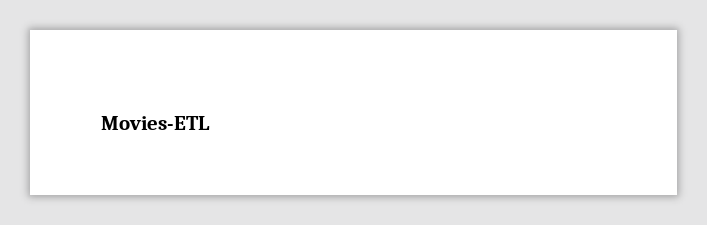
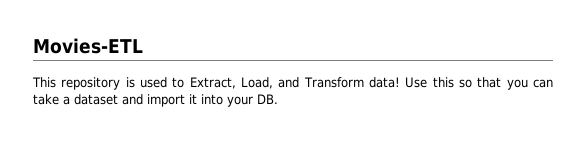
(210, 123) none -> [32,77,554,90] [33,94,278,107] // This repository is used to Extract, Load, and Transform data! Use this so that you can take a dataset and import it into your DB.

